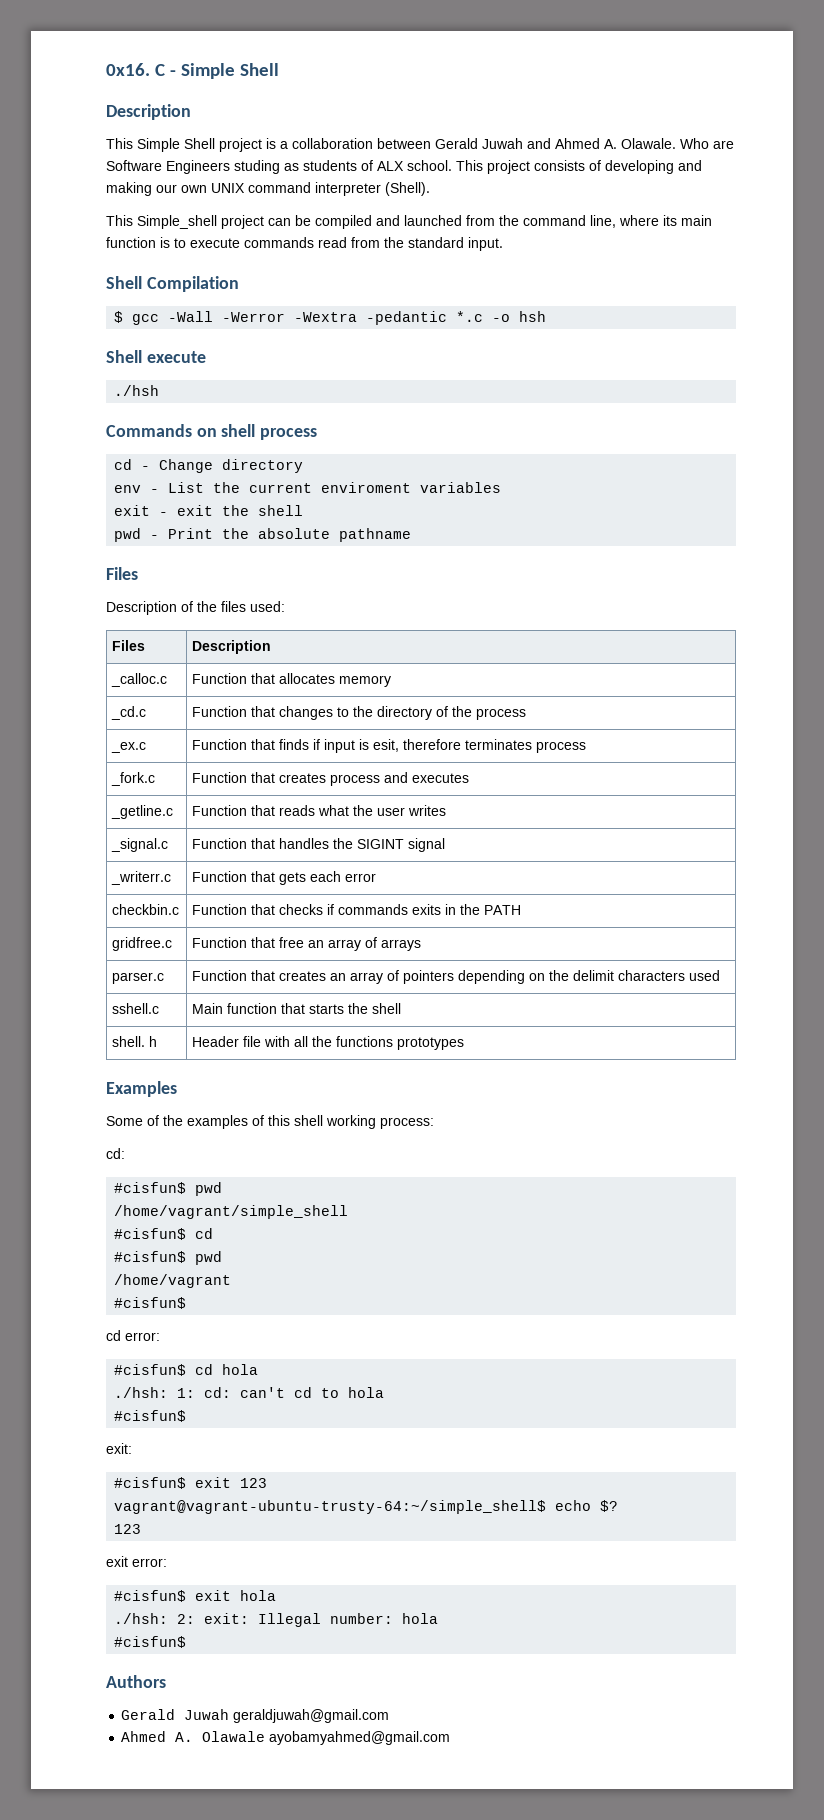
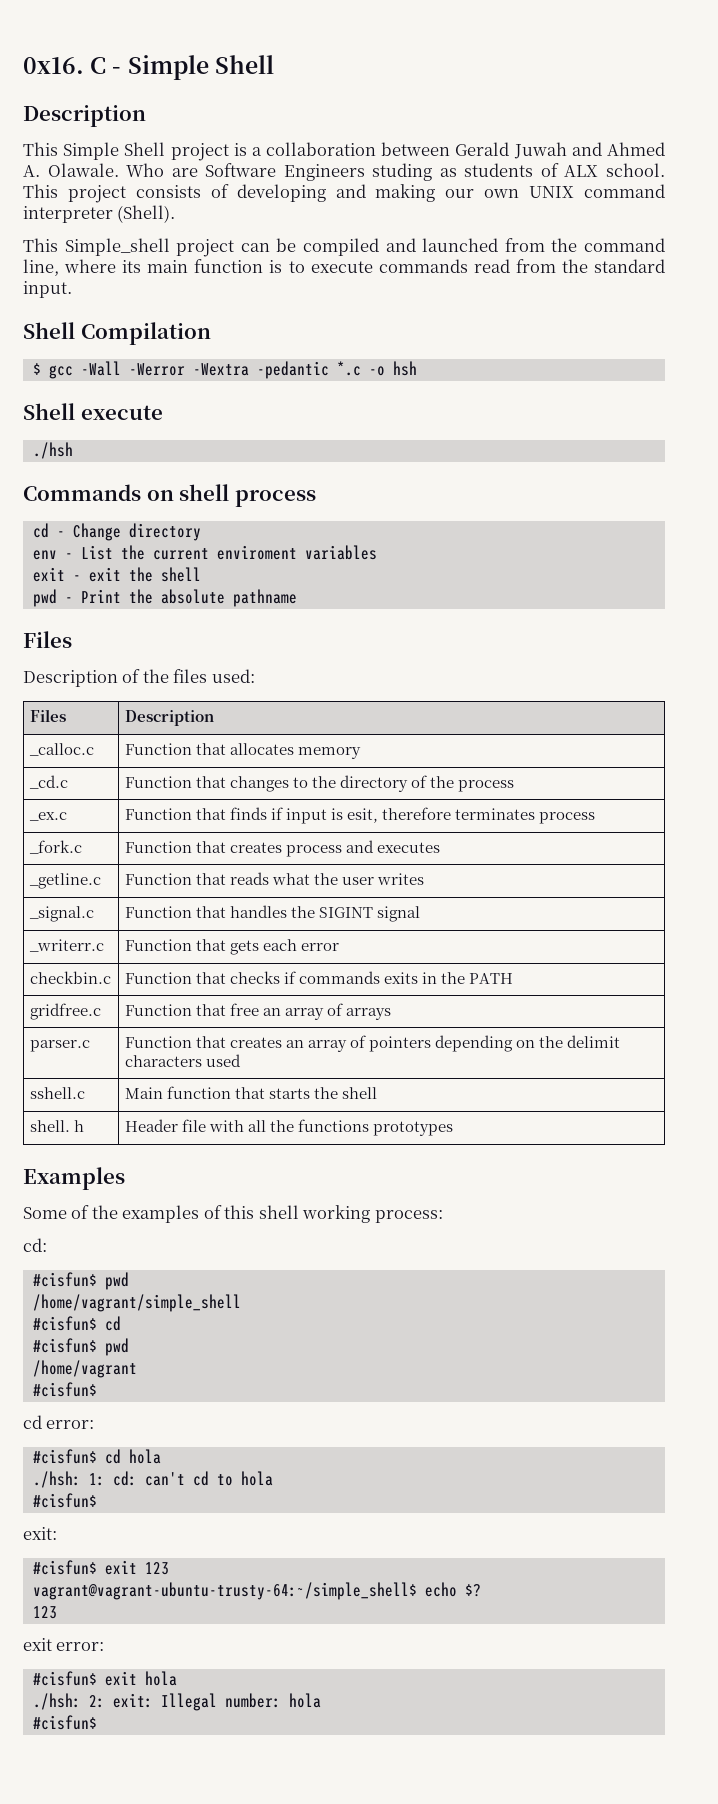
[106,1675,166,1688] [121,1709,390,1723] [121,1731,451,1745] // Authors // Gerald Juwah geraldjuwah@gmail.com // Ahmed A. Olawale ayobamyahmed@gmail.com -> (97, 1722) none

